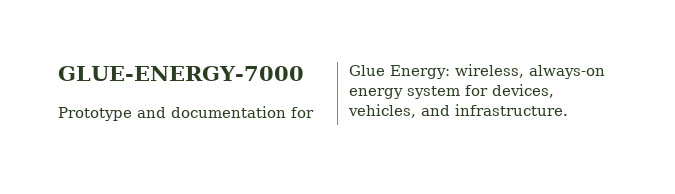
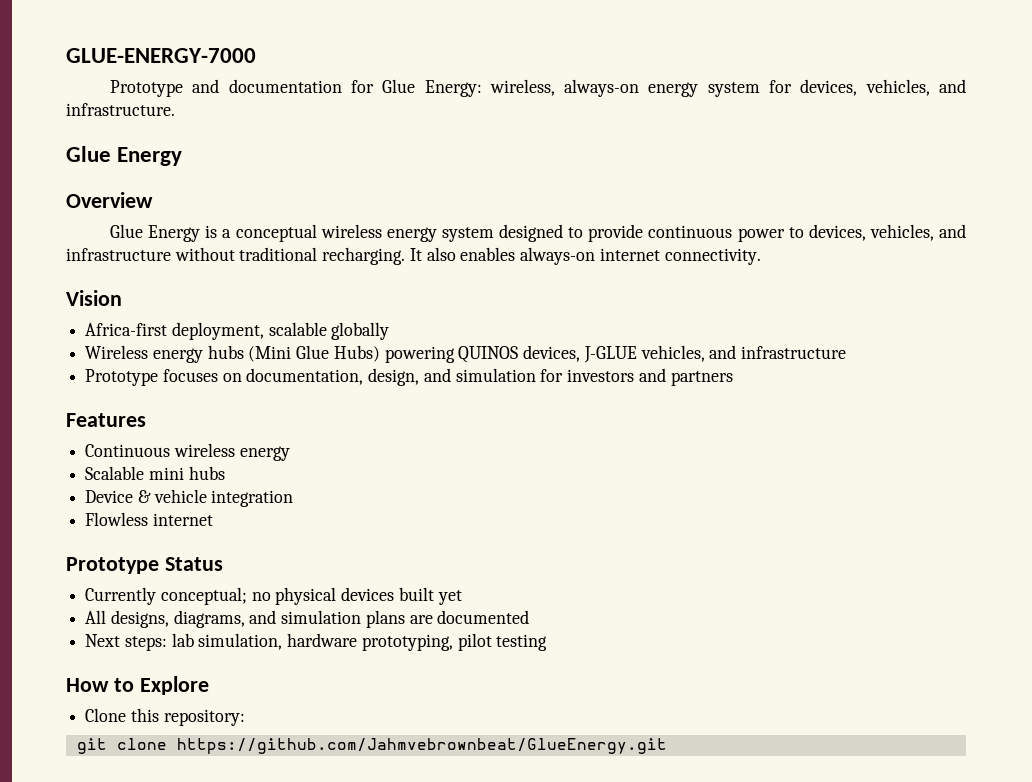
(568, 110) none -> [66,146,183,166] [66,192,153,208] [110,224,966,242] [66,247,761,265] [66,290,122,306] [85,322,390,340] [85,345,846,363] [85,368,733,386] [66,413,146,427] [85,443,290,461] [85,466,225,480] [85,489,294,507] [85,512,213,526] [66,557,223,574] [85,587,462,605] [85,610,530,628] [85,633,548,651] [66,676,209,695] [85,708,245,726] [76,738,667,754] // Glue Energy // Overview // Glue Energy is a conceptual wireless energy system designed to provide continuous power to devices, vehicles, and infrastructure without traditional recharging. It also enables always-on internet connectivity. // Vision // Africa-first deployment, scalable globally // Wireless energy hubs (Mini Glue Hubs) powering QUINOS devices, J-GLUE vehicles, and infrastructure // Prototype focuses on documentation, design, and simulation for investors and partners // Features // Continuous wireless energy // Scalable mini hubs // Device & vehicle integration // Flowless internet // Prototype Status // Currently conceptual; no physical devices built yet // All designs, diagrams, and simulation plans are documented // Next steps: lab simulation, hardware prototyping, pilot testing // How to Explore // Clone this repository: // git clone https://github.com/Jahmvebrownbeat/GlueEnergy.git

